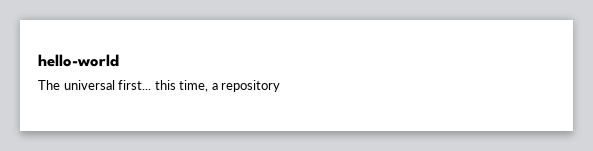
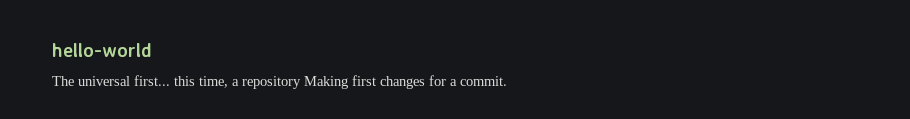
(281, 86) none -> [304,75,507,89] Making first changes for a commit.

